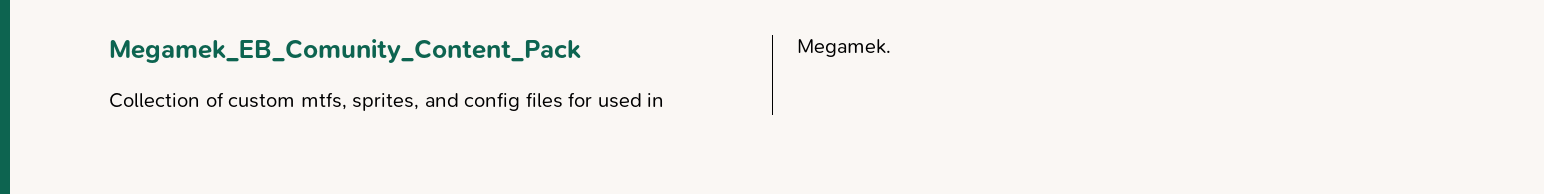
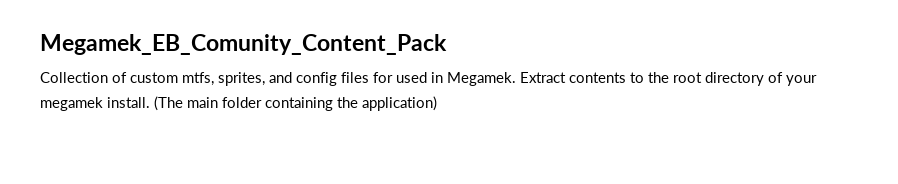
(891, 48) none -> [520,72,817,86] [40,96,437,111] Extract contents to the root directory of your megamek install. (The main folder containing the application)

